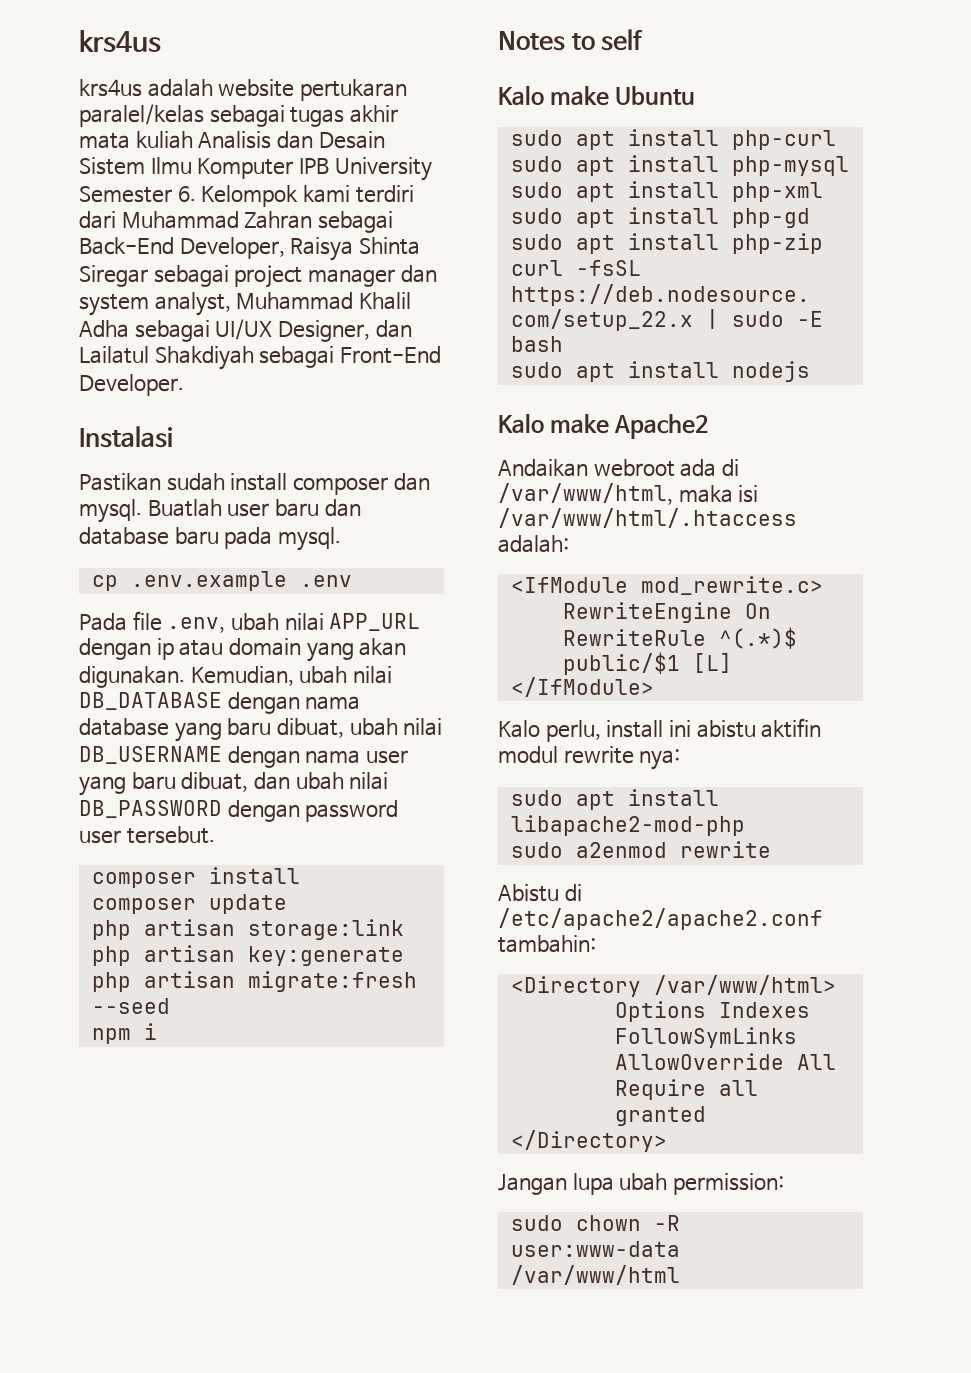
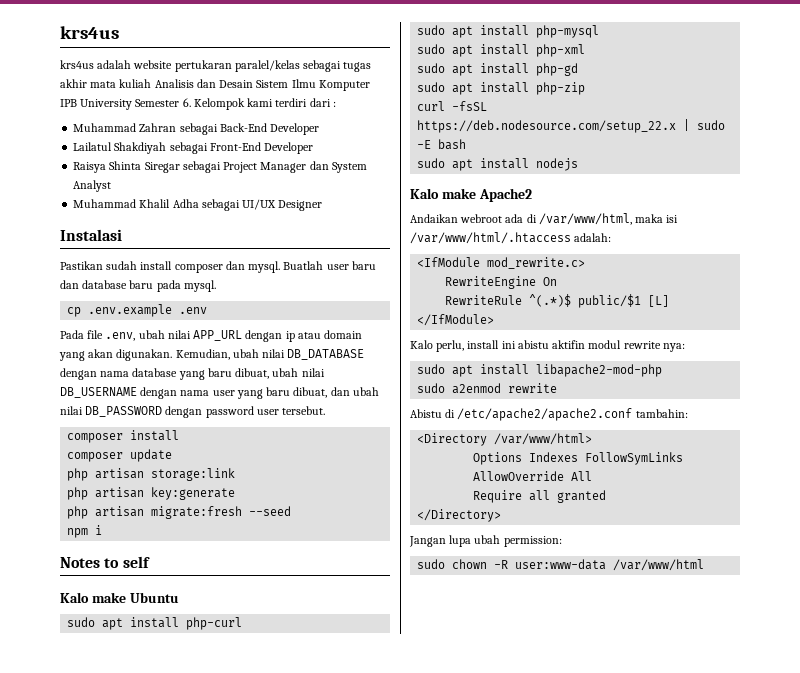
(116, 220) none -> [332,101,336,107] : //
[179,237,421,261] [79,265,437,288] [79,292,231,316] Developer, Raisya Shinta Siregar sebagai project manager dan system analyst, -> [270,123,320,135] [73,142,314,154] [73,161,367,173] [73,180,112,192] Developer // Lailatul Shakdiyah sebagai Front-End Developer // Raisya Shinta Siregar sebagai Project Manager dan System Analyst //
[278,320,412,342] [79,346,441,370] [79,374,184,396] Designer, dan Lailatul Shakdiyah sebagai Front-End Developer. -> [278,200,323,211] Designer

